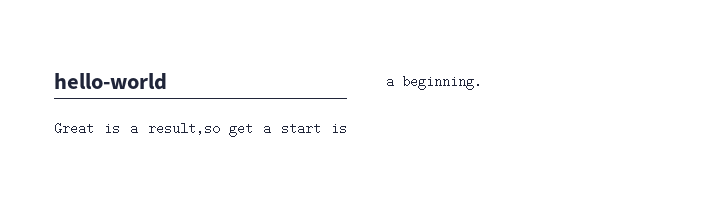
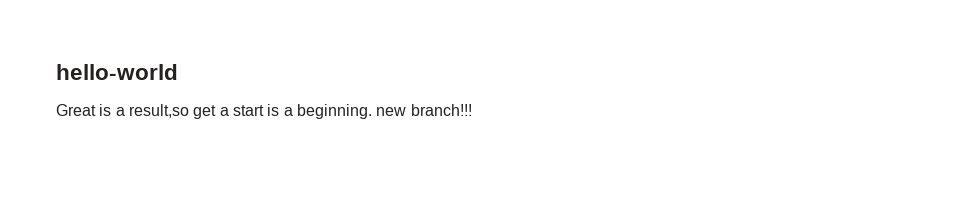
(482, 82) none -> [376,104,472,116] new branch!!!

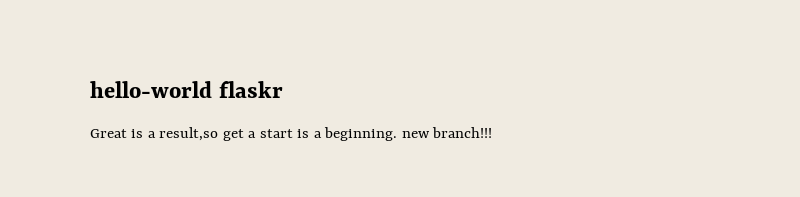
(178, 72) none -> [219,81,284,98] flaskr

